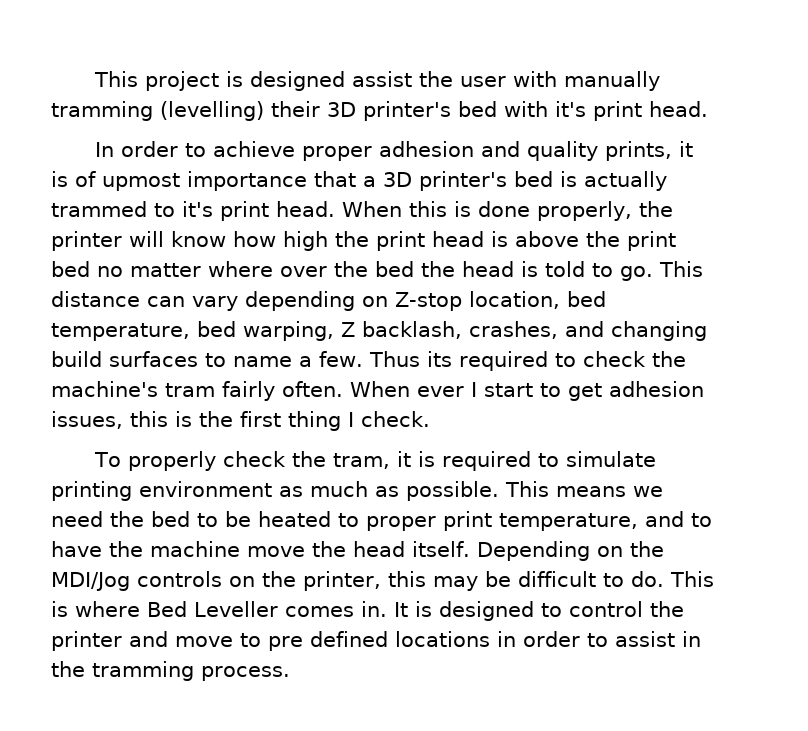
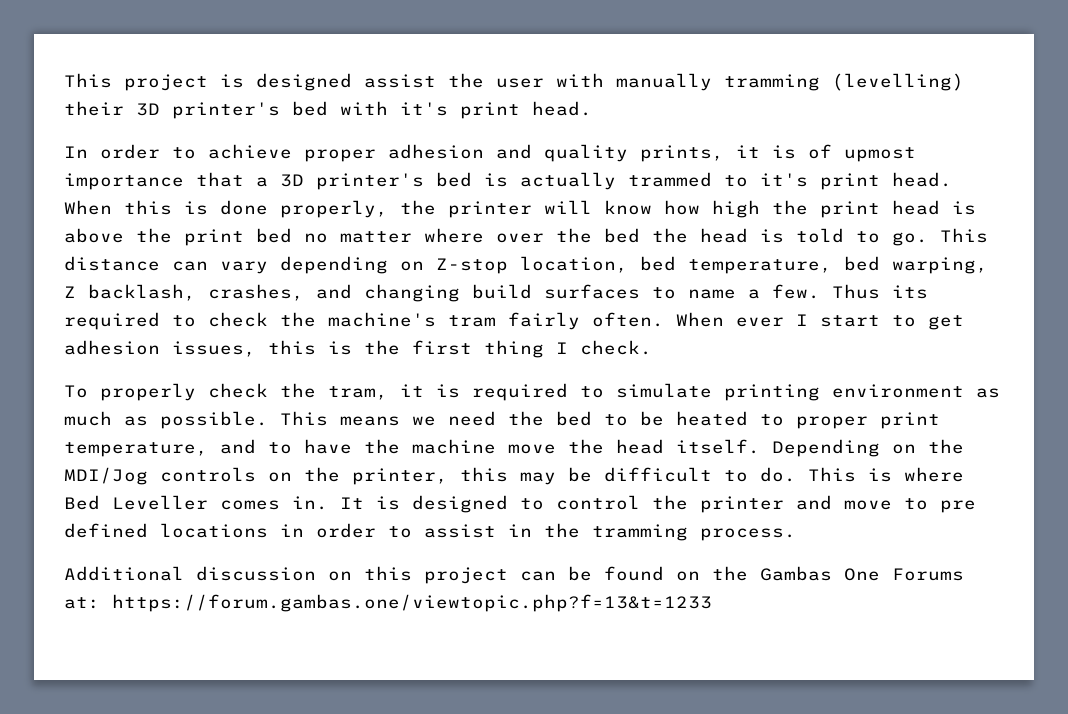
(290, 673) none -> [64,566,964,584] [64,594,712,612] // Additional discussion on this project can be found on the Gambas One Forums at: https://forum.gambas.one/viewtopic.php?f=13&t=1233

